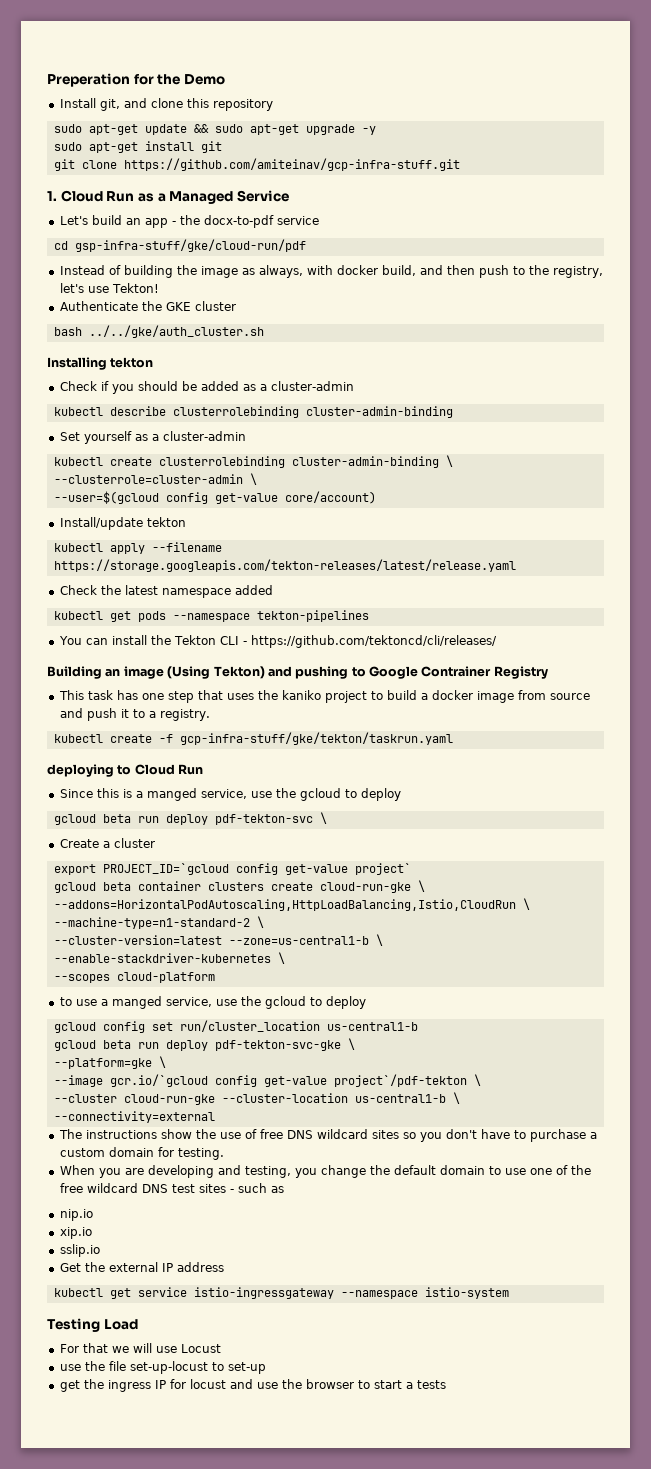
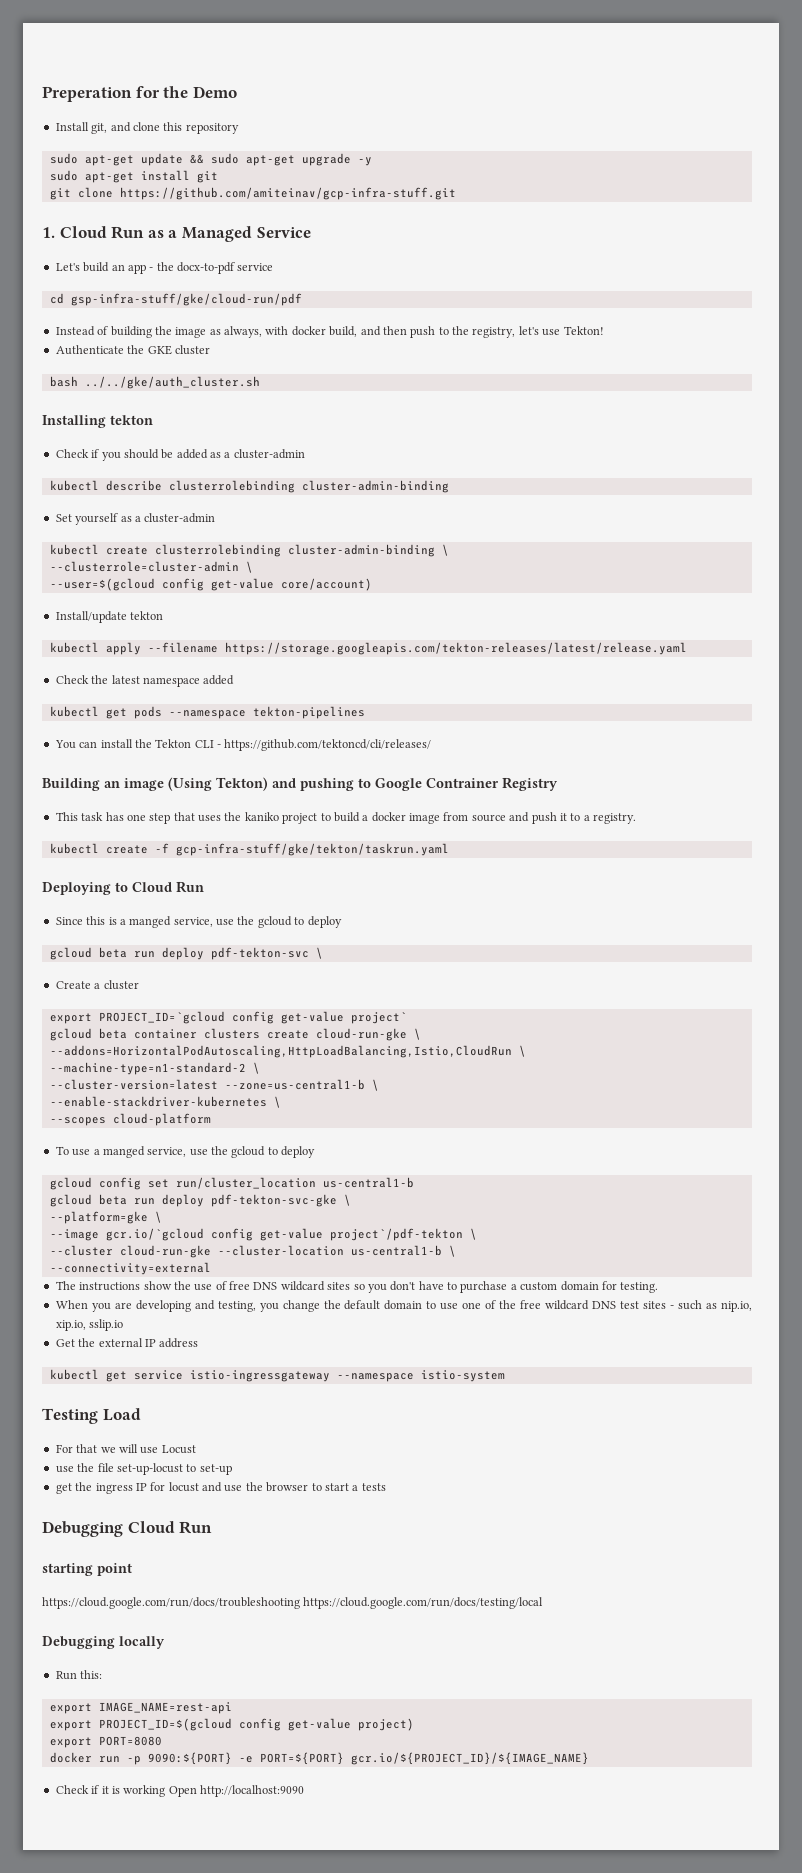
[47,764,114,777] deploying -> [42,882,111,895] Deploying
[59,997,72,1006] to -> [55,1146,69,1155] To
[59,1209,93,1221] [59,1227,92,1239] // nip.io // xip.io // -> [721,1301,752,1312] [55,1320,86,1331] nip.io, xip.io,
(446, 1384) none -> [42,1521,213,1537] [42,1563,132,1576] [42,1597,544,1609] [42,1636,165,1649] [55,1670,103,1680] [49,1702,232,1714] [49,1718,414,1731] [49,1736,162,1748] [49,1752,589,1765] [55,1785,304,1797] // Debugging Cloud Run // starting point // https://cloud.google.com/run/docs/troubleshooting https://cloud.google.com/run/docs/testing/local // Debugging locally // Run this: // export IMAGE_NAME=rest-api // export PROJECT_ID=$(gcloud config get-value project) // export PORT=8080 // docker run -p 9090:${PORT} -e PORT=${PORT} gcr.io/${PROJECT_ID}/${IMAGE_NAME} // Check if it is working Open http://localhost:9090

